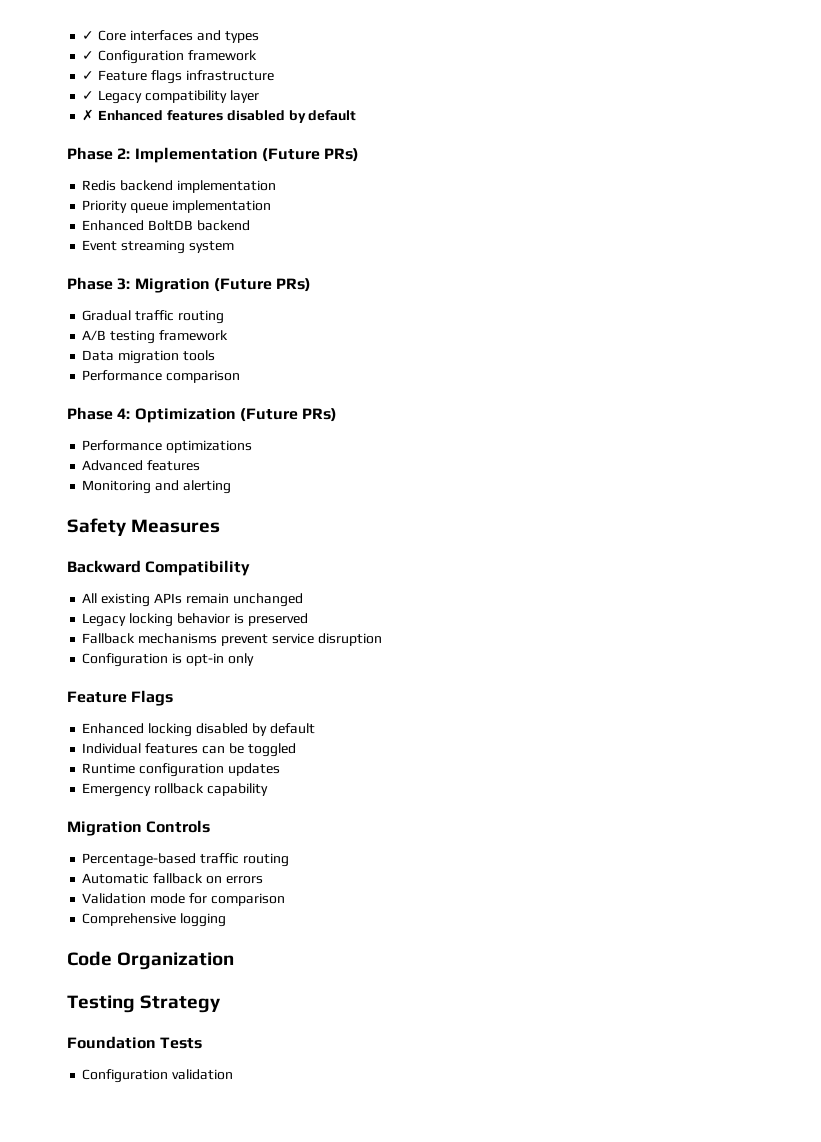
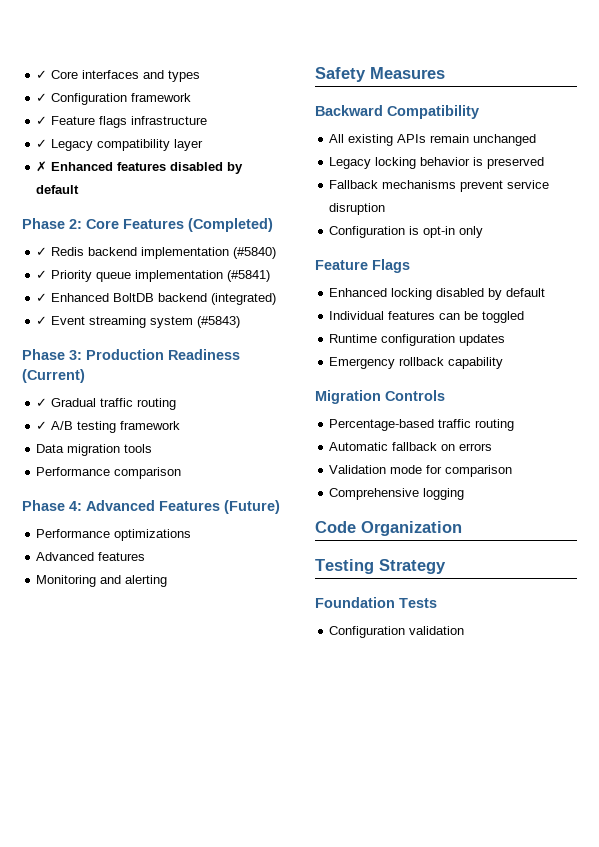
[134,147,360,163] Implementation (Future PRs) // -> [86,218,273,232] [36,247,48,256] Core Features (Completed) // ✓
(276, 186) // -> [233,247,277,259] [36,270,48,279] (#5840) // ✓
(271, 206) // -> [227,270,271,282] [36,293,48,302] (#5841) // ✓
(250, 225) // -> [211,293,277,305] [36,316,48,325] (integrated) // ✓
(234, 247) none -> [197,316,241,328] (#5843)
[134,278,312,293] Migration (Future PRs) // -> [86,349,240,360] [22,369,85,383] [36,398,48,407] Production Readiness (Current) // ✓
(224, 317) none -> [36,421,48,430] ✓
[134,408,338,423] Optimization (Future PRs) -> [86,500,280,514] Advanced Features (Future)

